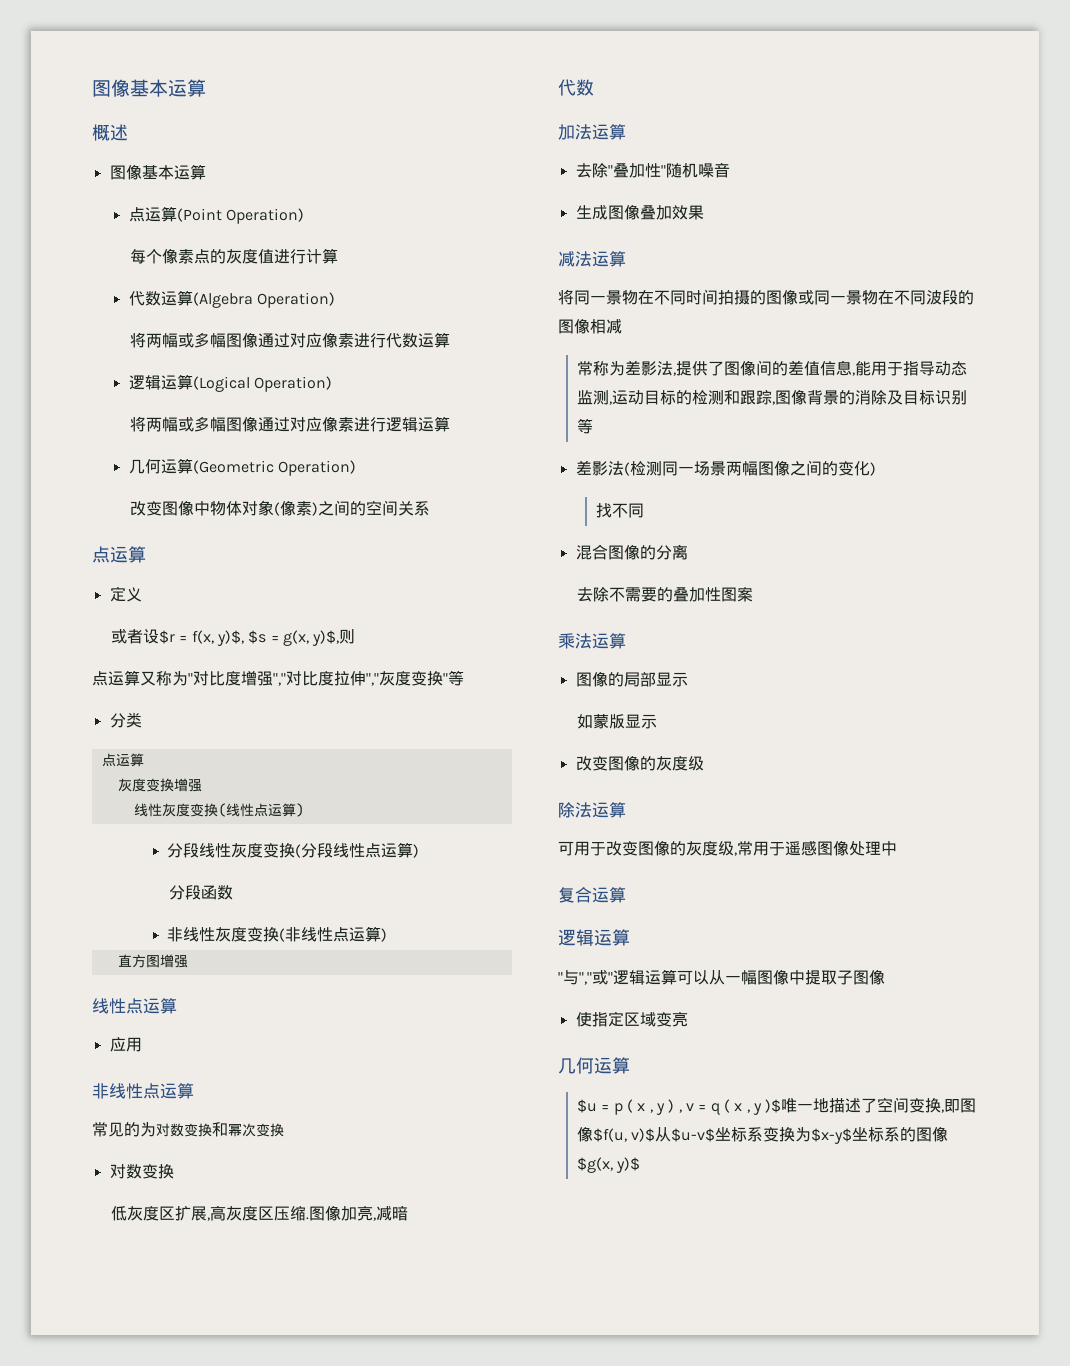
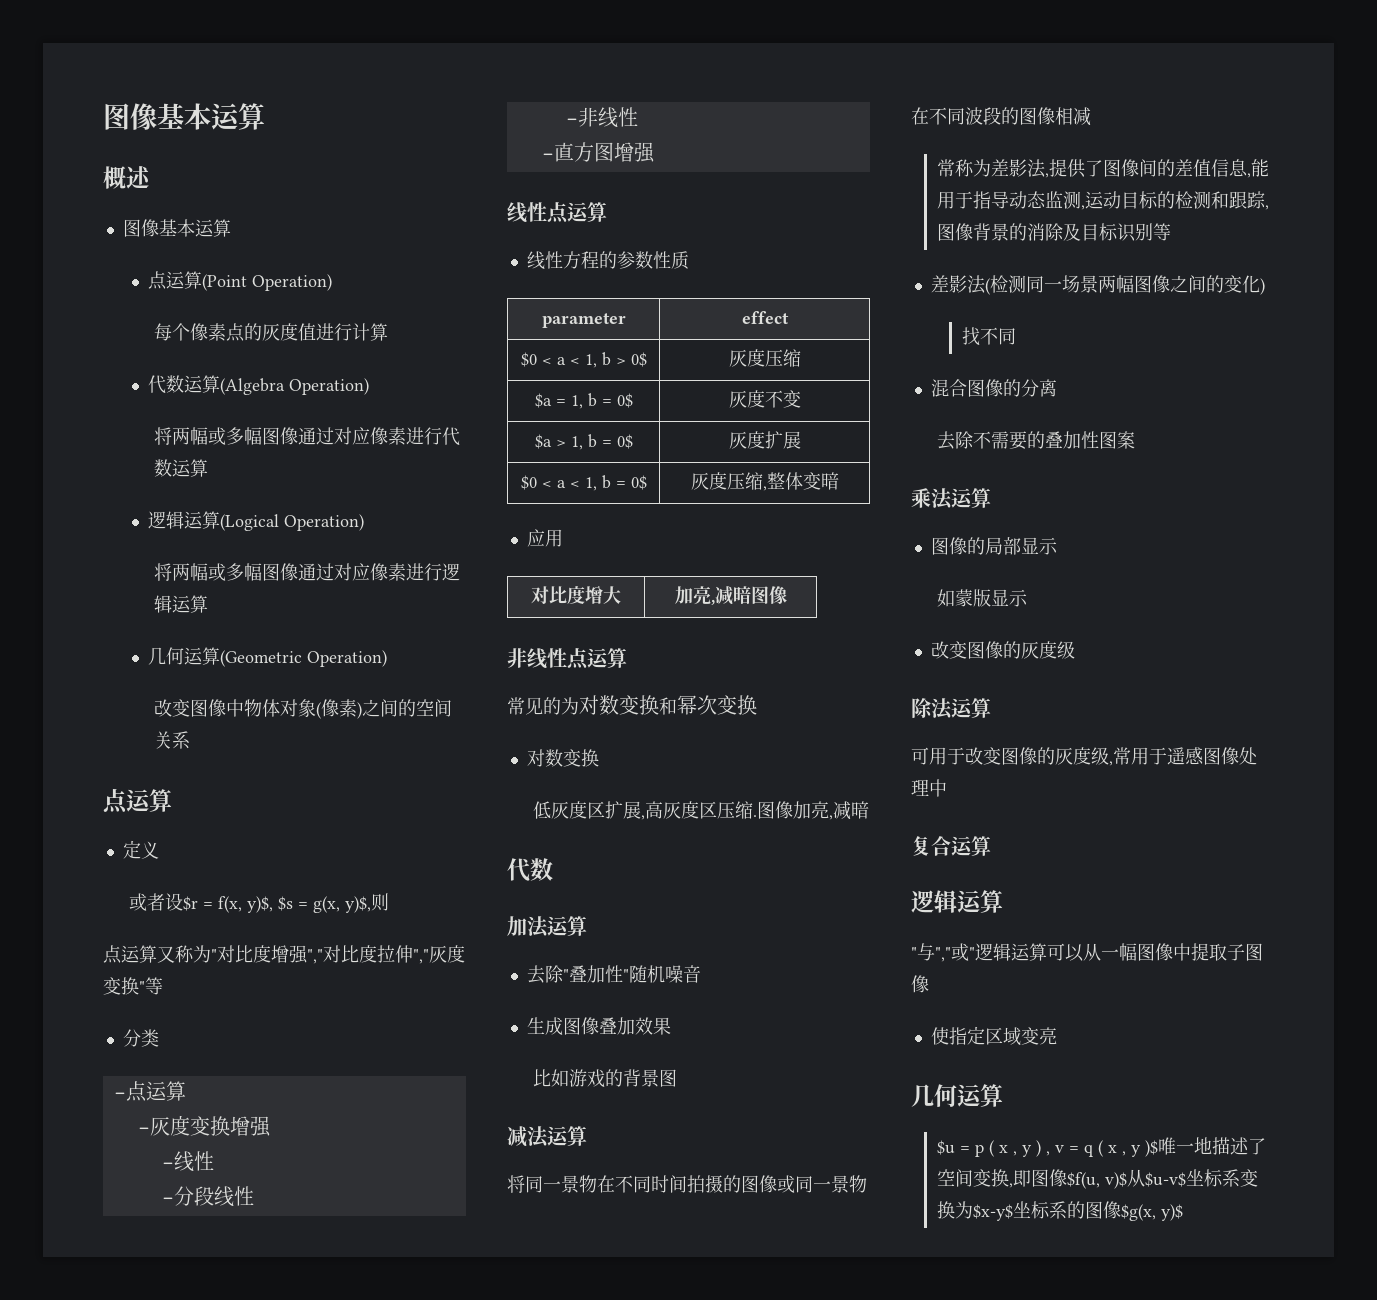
[101,753,144,767] 点运算 // -> [113,1081,186,1102] [137,1127,150,1134] -点运算 // -
[133,803,304,817] [166,842,419,858] [168,885,233,900] [166,926,387,942] 线性灰度变换(线性点运算) // 分段线性灰度变换(分段线性点运算) // 分段函数 // 非线性灰度变换(非线性点运算) // -> [161,1151,214,1172] [161,1186,254,1207] [565,107,638,128] [541,153,554,160] -线性 // -分段线性 // -非线性 // -
[109,1037,142,1052] 应用 -> [526,251,689,270] [541,313,626,328] [741,311,789,324] [520,352,647,368] [728,349,801,367] [534,393,633,409] [728,390,801,408] [534,434,633,450] [728,431,801,449] [520,475,647,491] [690,472,839,491] [526,529,563,547] [531,586,621,604] [674,586,787,605] 线性方程的参数性质 // parameter | effect // $0 < a < 1, b > 0$ | 灰度压缩 // $a = 1, b = 0$ | 灰度不变 // $a > 1, b = 0$ | 灰度扩展 // $0 < a < 1, b = 0$ | 灰度压缩,整体变暗 // 应用 // 对比度增大 | 加亮,减暗图像
(704, 212) none -> [532,1069,677,1088] // 比如游戏的背景图

